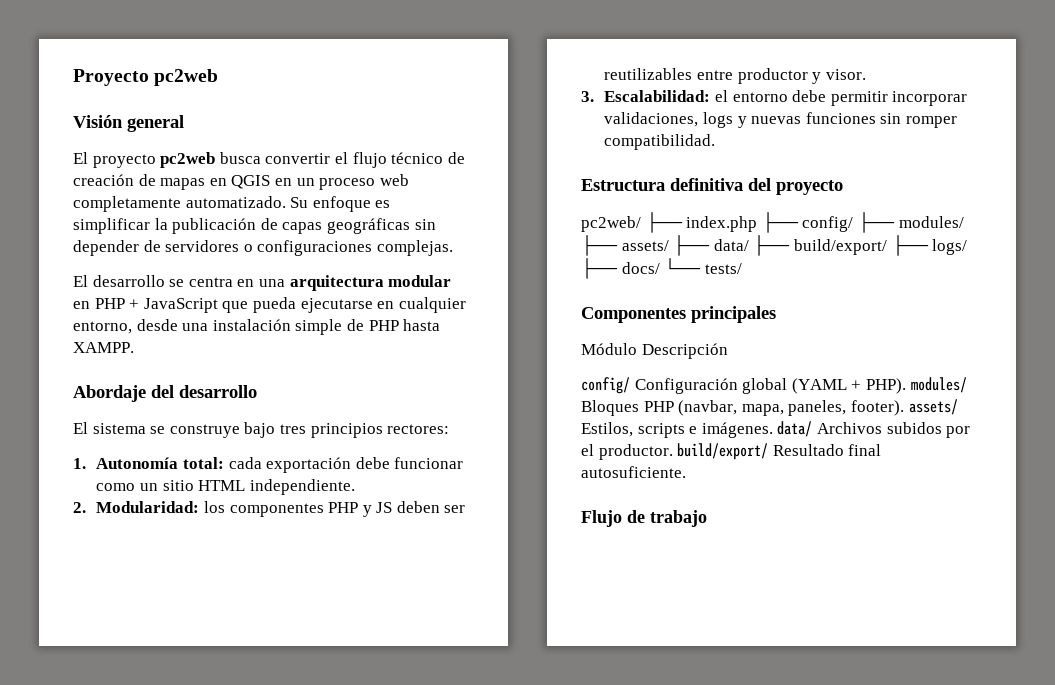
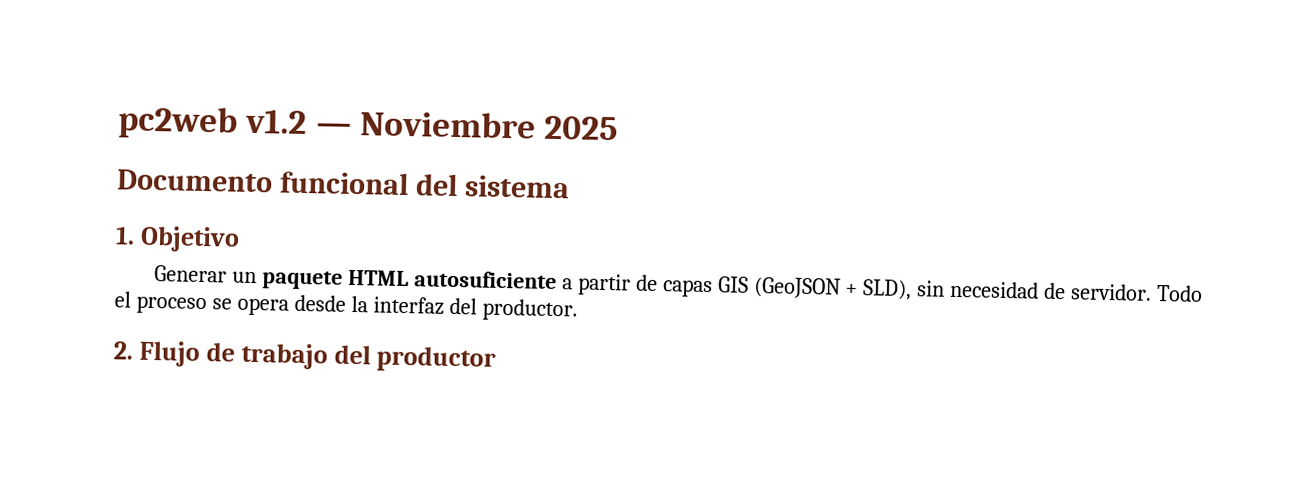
[73,69,219,86] [73,115,184,132] [73,152,465,168] [73,174,409,190] [73,196,391,212] [73,218,436,234] [73,240,453,256] [73,275,452,291] [73,297,466,313] [73,319,441,335] [73,342,134,353] [73,385,257,402] [73,422,450,438] [73,457,464,473] [96,479,355,495] [73,501,466,517] [604,68,866,84] [581,90,968,106] [604,112,957,128] [604,134,716,150] [581,178,843,195] [581,212,964,233] [581,235,968,256] [581,258,742,279] [581,306,776,323] [581,343,728,359] [581,377,967,394] [581,399,958,416] [581,421,971,438] [581,443,882,460] [581,466,686,478] Proyecto pc2web // Visión general // El proyecto pc2web busca convertir el flujo técnico de creación de mapas en QGIS en un proceso web completamente automatizado. Su enfoque es simplificar la publicación de capas geográficas sin depender de servidores o configuraciones complejas. // El desarrollo se centra en una arquitectura modular en PHP + JavaScript que pueda ejecutarse en cualquier entorno, desde una instalación simple de PHP hasta XAMPP. // Abordaje del desarrollo // El sistema se construye bajo tres principios rectores: // 1. Autonomía total: cada exportación debe funcionar como un sitio HTML independiente. // 2. Modularidad: los componentes PHP y JS deben ser reutilizables entre productor y visor. // 3. Escalabilidad: el entorno debe permitir incorporar validaciones, logs y nuevas funciones sin romper compatibilidad. // Estructura definitiva del proyecto // pc2web/ ├── index.php ├── config/ ├── modules/ ├── assets/ ├── data/ ├── build/export/ ├── logs/ ├── docs/ └── tests/ // Componentes principales // Módulo Descripción // config/ Configuración global (YAML + PHP). modules/ Bloques PHP (navbar, mapa, paneles, footer). assets/ Estilos, scripts e imágenes. data/ Archivos subidos por el productor. build/export/ Resultado final autosuficiente. // -> [118,105,619,141] [116,169,570,199] [115,225,240,253] [154,265,1204,302] [114,291,578,322] [113,341,133,360] pc2web v1.2 — Noviembre 2025 // Documento funcional del sistema // 1. Objetivo // Generar un paquete HTML autosuficiente a partir de capas GIS (GeoJSON + SLD), sin necesidad de servidor. Todo el proceso se opera desde la interfaz del productor. // 2.
(707, 518) none -> [333,344,497,373] del productor

